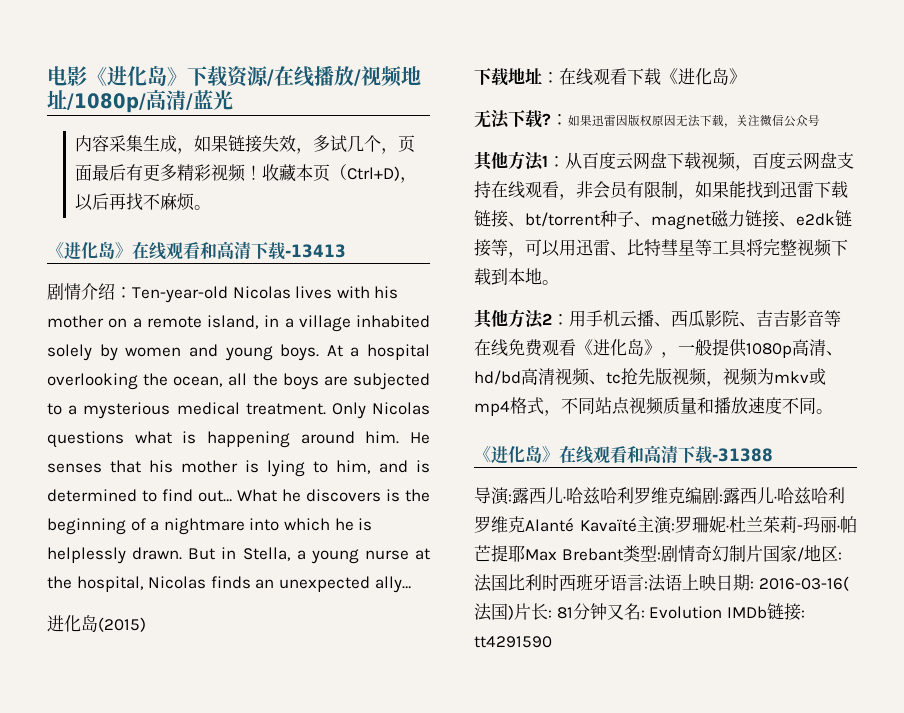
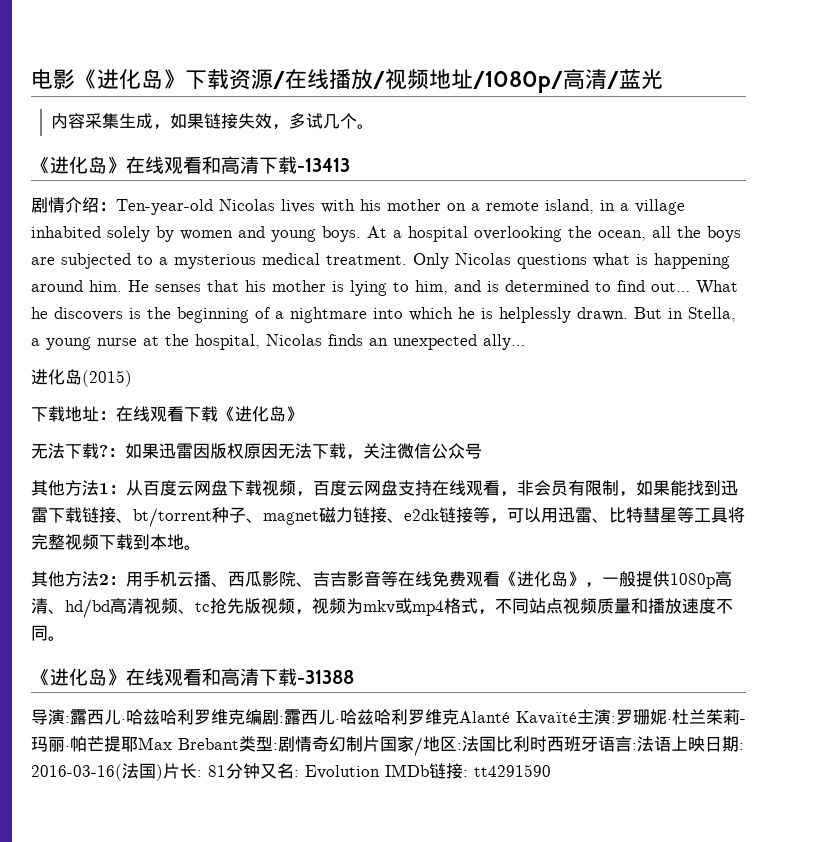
[381,135,416,154] [75,164,418,183] [75,193,195,211] ，页面最后有更多精彩视频！收藏本页（Ctrl+D)，以后再找不麻烦 -> (358, 121) none

